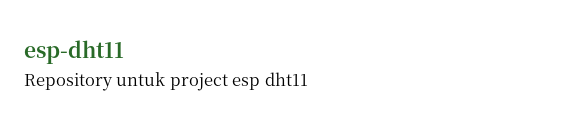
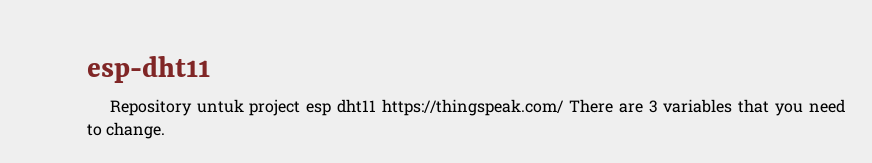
(308, 79) none -> [382,99,846,116] [87,122,166,139] https://thingspeak.com/ There are 3 variables that you need to change.

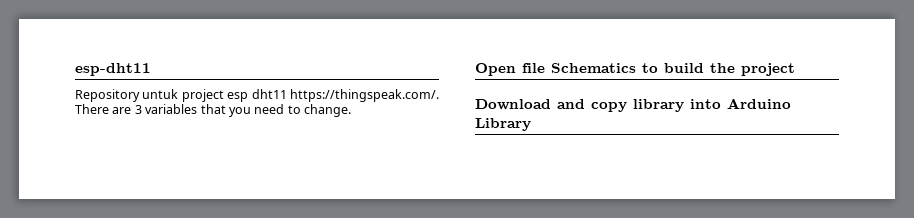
[382,99,565,116] https://thingspeak.com/ -> [289,89,439,102] https://thingspeak.com/.
(166, 130) none -> [475,63,795,76] [475,98,791,112] [475,118,531,131] // Open file Schematics to build the project // Download and copy library into Arduino Library

